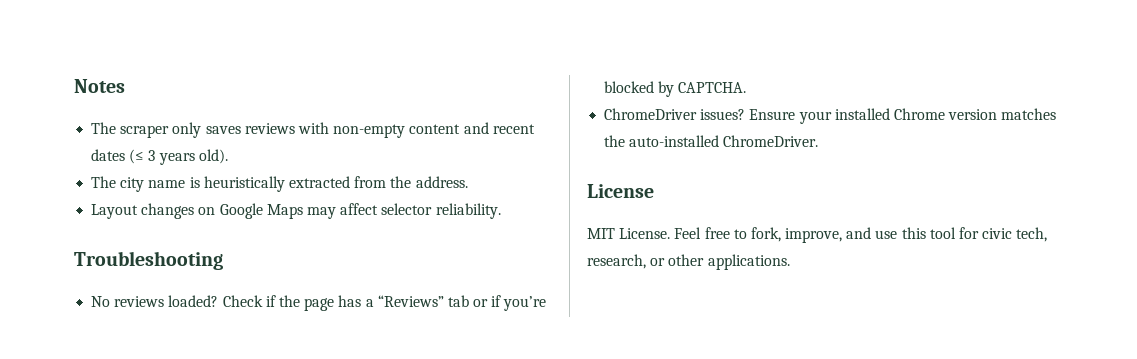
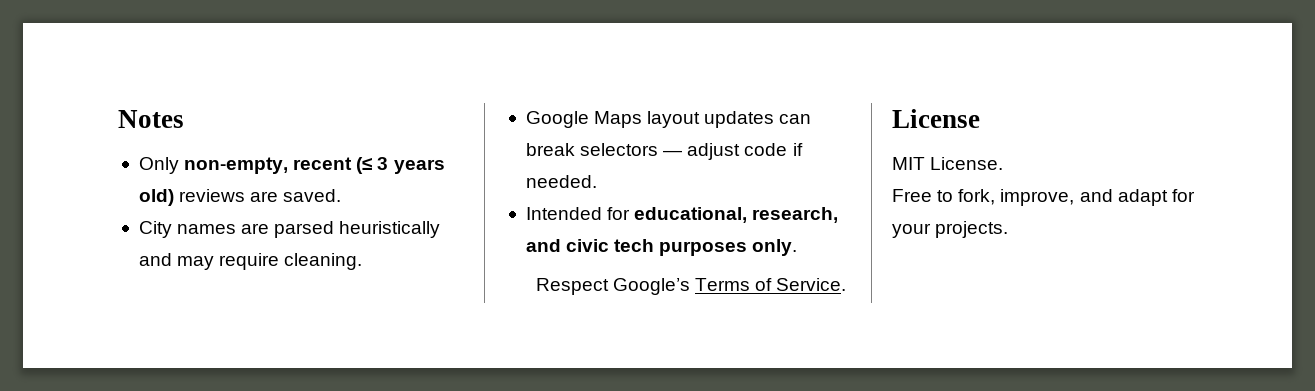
[91,122,535,138] [91,149,228,165] [91,176,468,192] [91,203,501,219] [74,251,223,270] [91,295,547,311] [604,81,747,97] [604,108,1057,124] [604,135,819,147] The scraper only saves reviews with non-empty content and recent dates (≤ 3 years old). // The city name is heuristically extracted from the address. // Layout changes on Google Maps may affect selector reliability. // Troubleshooting // No reviews loaded? Check if the page has a “Reviews” tab or if you’re blocked by CAPTCHA. // ChromeDriver issues? Ensure your installed Chrome version matches the auto-installed ChromeDriver. -> [138,157,445,174] [138,189,342,206] [138,221,441,238] [138,253,363,270] [525,111,812,128] [525,143,803,160] [525,175,597,188] [525,207,839,223] [525,239,798,256] [535,278,847,295] Only non-empty, recent (≤ 3 years old) reviews are saved. // City names are parsed heuristically and may require cleaning. // Google Maps layout updates can break selectors — adjust code if needed. // Intended for educational, research, and civic tech purposes only. // Respect Google’s Terms of Service.
[674,227,730,239] Feel free -> [892,189,932,202] // Free
[875,227,1048,242] [587,254,790,270] use this tool for civic tech, research, or other applications. -> [1117,189,1195,206] [892,221,1009,238] adapt for your projects.

